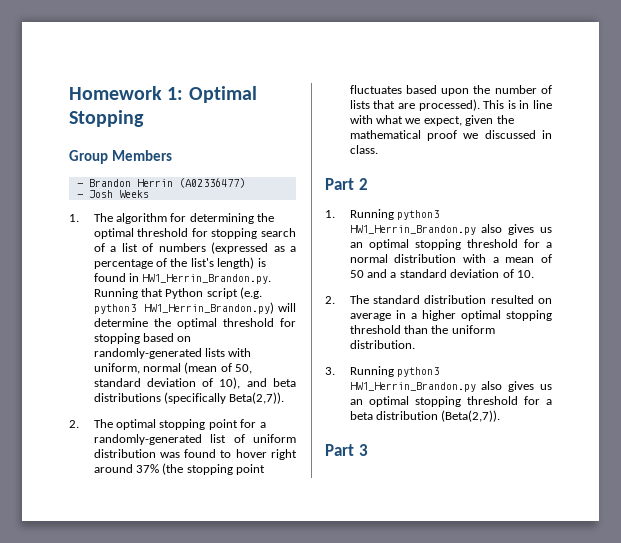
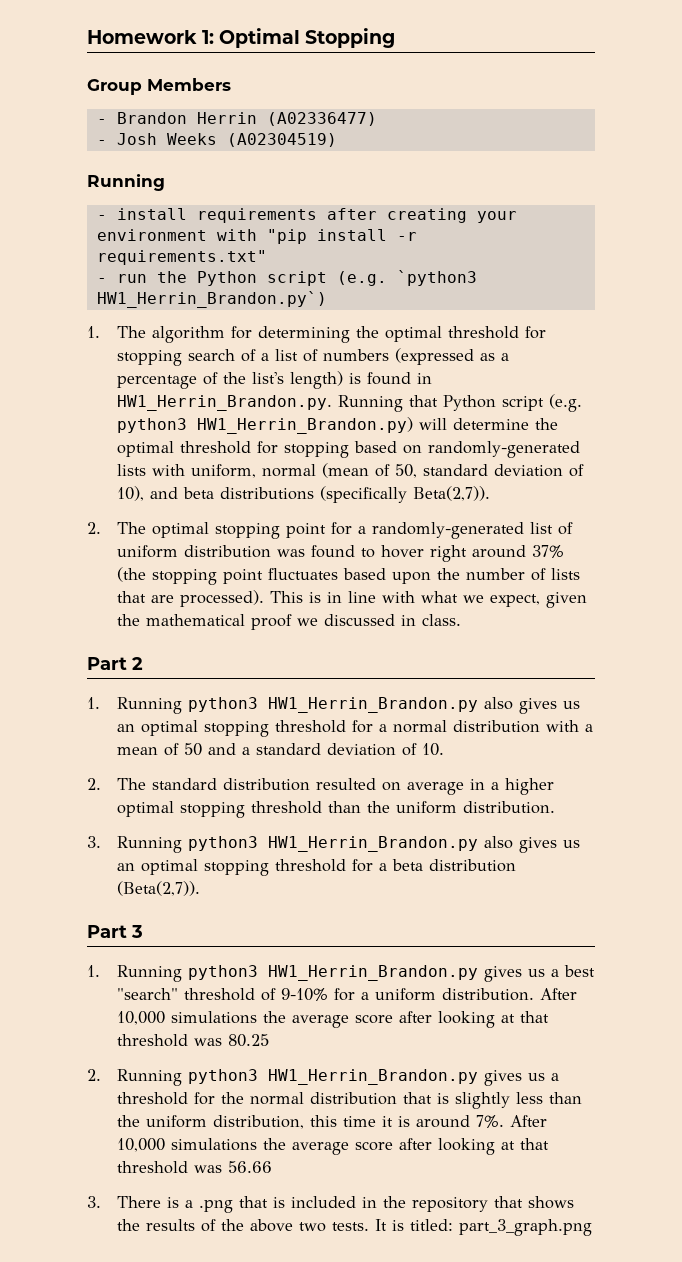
(149, 194) none -> [226,133,337,147] [87,174,165,191] [96,208,517,223] [96,229,417,244] [96,250,267,265] [96,270,477,286] [96,291,327,308] (A02304519) // Running // - install requirements after creating your environment with "pip install -r requirements.txt" // - run the Python script (e.g. `python3 HW1_Herrin_Brandon.py`)
(368, 450) none -> [87,965,596,982] [117,988,578,1001] [117,1011,550,1028] [117,1034,270,1047] [87,1069,560,1086] [117,1092,583,1109] [117,1115,548,1129] [117,1138,550,1155] [117,1161,273,1174] [87,1196,575,1213] [117,1219,593,1236] // 1. Running python3 HW1_Herrin_Brandon.py gives us a best "search" threshold of 9-10% for a uniform distribution. After 10,000 simulations the average score after looking at that threshold was 80.25 // 2. Running python3 HW1_Herrin_Brandon.py gives us a threshold for the normal distribution that is slightly less than the uniform distribution, this time it is around 7%. After 10,000 simulations the average score after looking at that threshold was 56.66 // 3. There is a .png that is included in the repository that shows the results of the above two tests. It is titled: part_3_graph.png

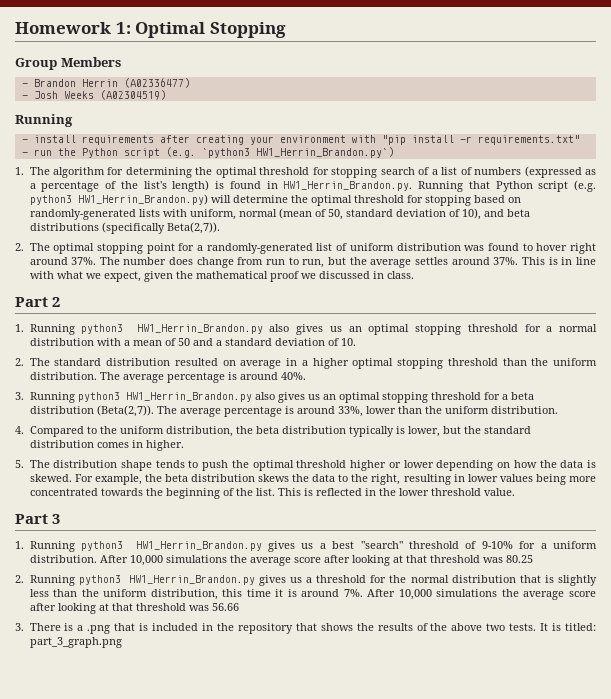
[532,545,565,558] [117,567,581,585] [117,590,265,607] 37% (the stopping point fluctuates based upon the number of lists that are processed). -> [71,257,519,268] 37%. The number does change from run to run, but the average settles around 37%.
(556, 807) none -> [99,372,306,383] The average percentage is around 40%.
(201, 888) none -> [156,406,558,417] [15,426,531,437] [29,440,184,451] [15,460,597,471] [29,474,596,485] [29,488,515,499] The average percentage is around 33%, lower than the uniform distribution. // 4. Compared to the uniform distribution, the beta distribution typically is lower, but the standard distribution comes in higher. // 5. The distribution shape tends to push the optimal threshold higher or lower depending on how the data is skewed. For example, the beta distribution skews the data to the right, resulting in lower values being more concentrated towards the beginning of the list. This is reflected in the lower threshold value.

